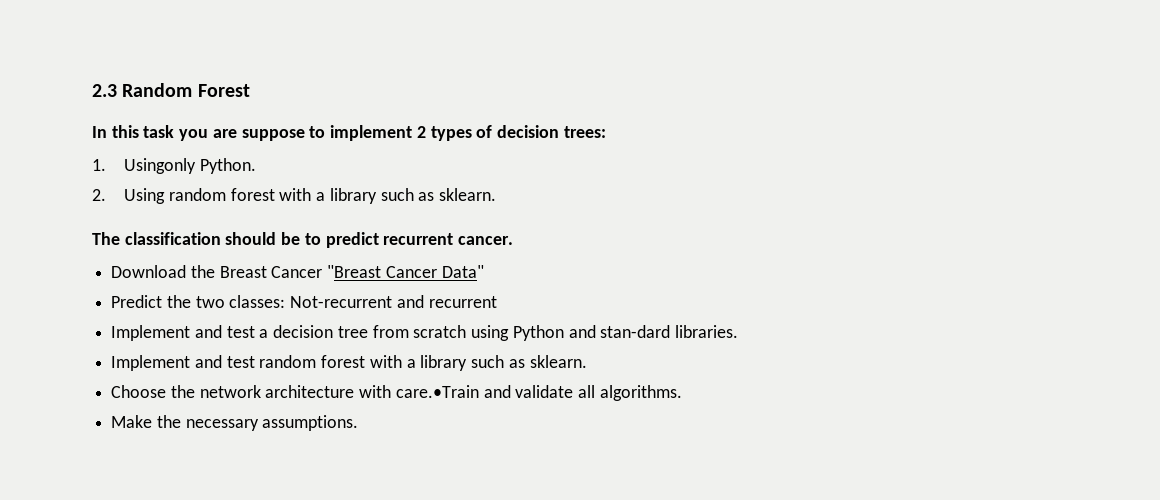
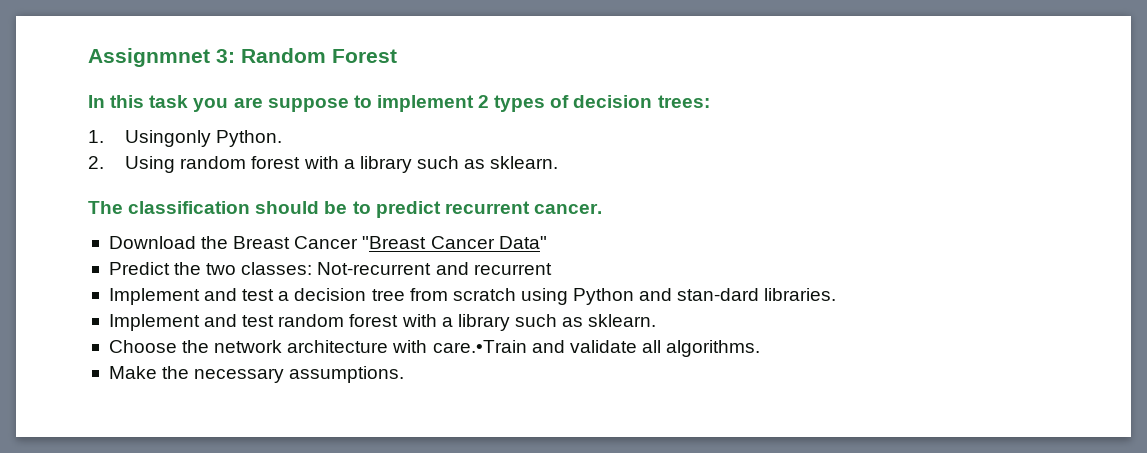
[92,84,117,97] 2.3 -> [88,48,235,67] Assignmnet 3:

